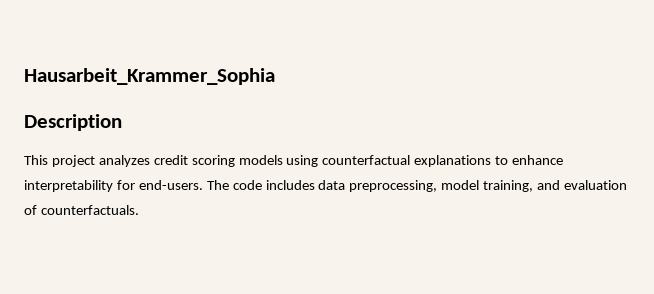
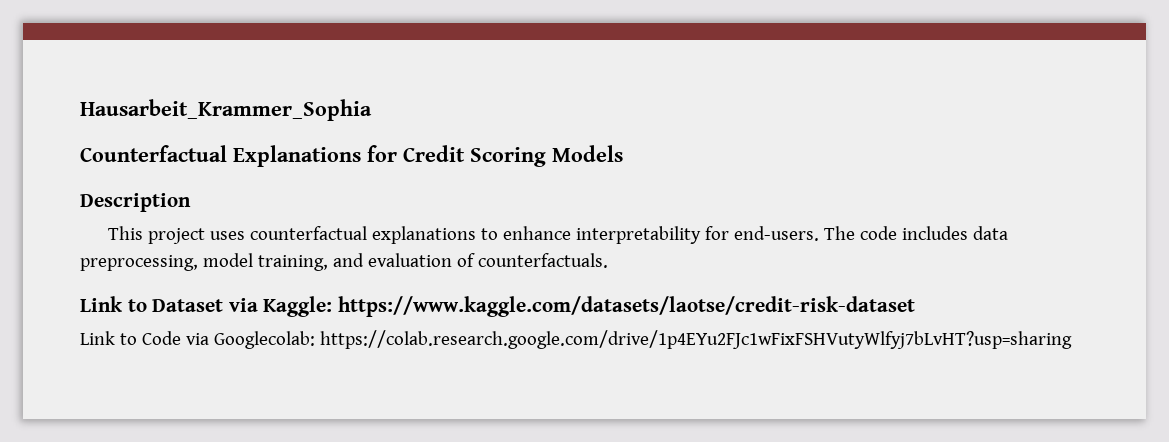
[24,114,122,131] [24,155,319,167] Description // This project analyzes credit scoring models using -> [80,145,623,167] [80,193,191,212] [108,226,246,244] Counterfactual Explanations for Credit Scoring Models // Description // This project uses
(139, 210) none -> [80,296,915,317] [80,330,1072,349] // Link to Dataset via Kaggle: https://www.kaggle.com/datasets/laotse/credit-risk-dataset // Link to Code via Googlecolab: https://colab.research.google.com/drive/1p4EYu2FJc1wFixFSHVutyWlfyj7bLvHT?usp=sharing

